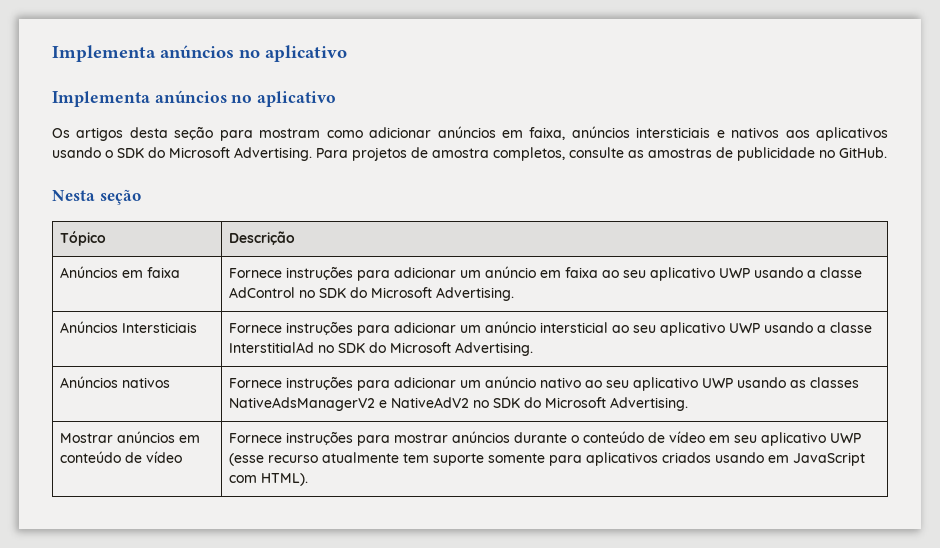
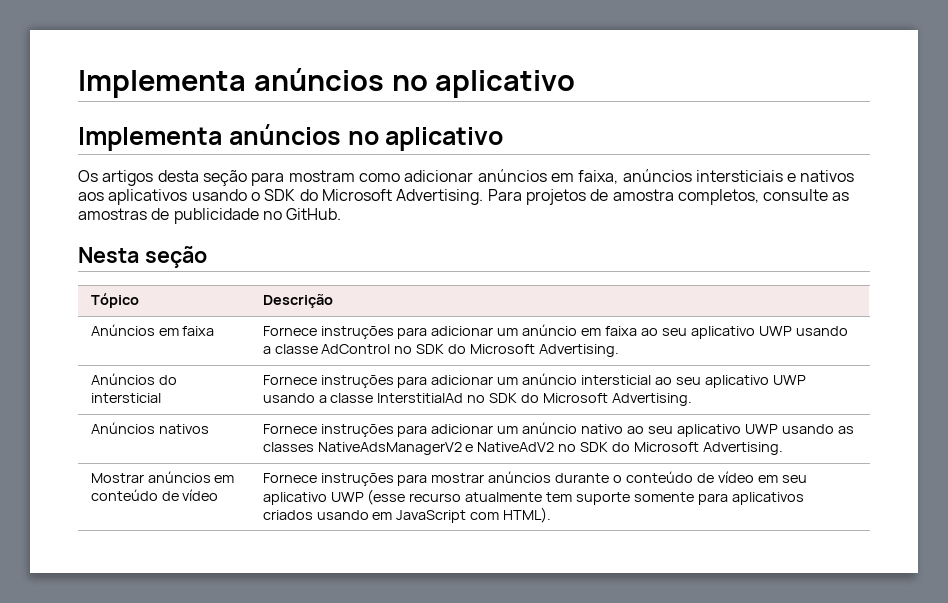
[121,322,197,333] Intersticiais -> [158,375,177,385] [90,393,161,403] do intersticial

